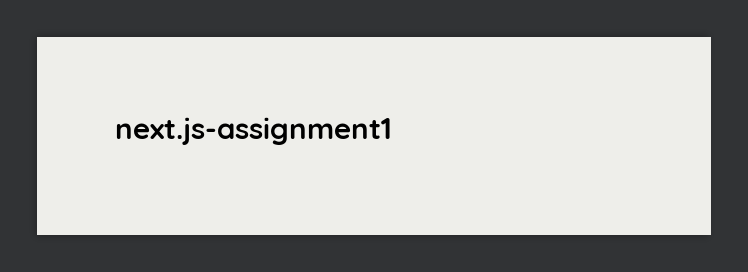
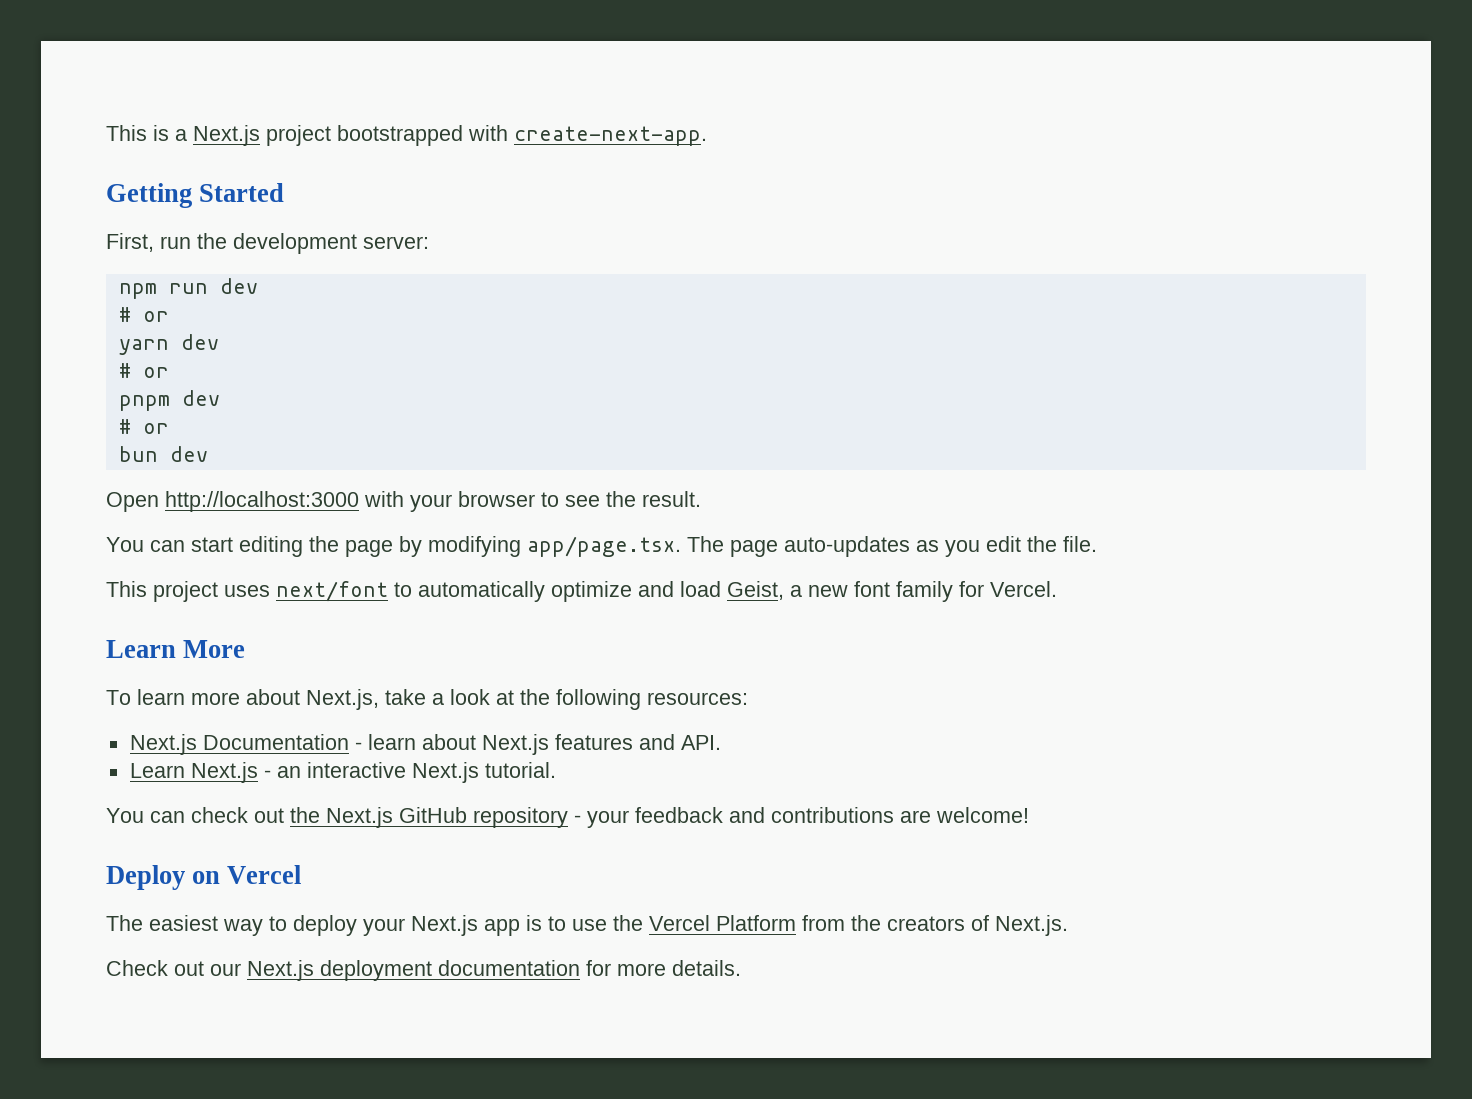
[115,117,392,145] next.js-assignment1 -> [106,125,707,146] [106,183,285,208] [106,233,429,254] [118,278,258,299] [118,307,169,322] [118,334,219,355] [118,363,169,378] [118,390,220,411] [118,419,169,434] [118,446,208,462] [106,491,701,512] [106,536,1097,557] [106,581,1057,602] [106,640,246,658] [106,689,748,710] [129,734,721,755] [129,762,556,783] [106,807,1029,828] [106,865,302,890] [106,915,1068,936] [106,960,741,981] This is a Next.js project bootstrapped with create-next-app. // Getting Started // First, run the development server: // npm run dev // # or // yarn dev // # or // pnpm dev // # or // bun dev // Open http://localhost:3000 with your browser to see the result. // You can start editing the page by modifying app/page.tsx. The page auto-updates as you edit the file. // This project uses next/font to automatically optimize and load Geist, a new font family for Vercel. // Learn More // To learn more about Next.js, take a look at the following resources: // Next.js Documentation - learn about Next.js features and API. // Learn Next.js - an interactive Next.js tutorial. // You can check out the Next.js GitHub repository - your feedback and contributions are welcome! // Deploy on Vercel // The easiest way to deploy your Next.js app is to use the Vercel Platform from the creators of Next.js. // Check out our Next.js deployment documentation for more details.

